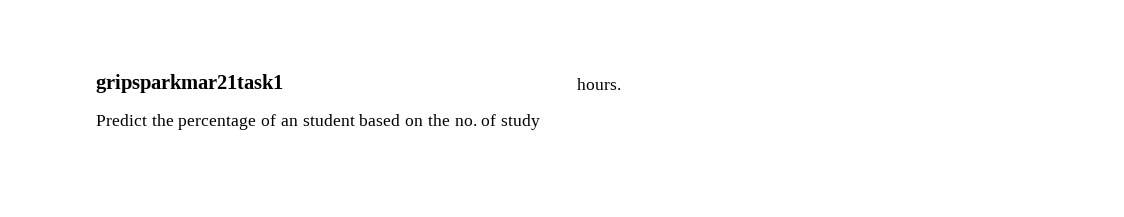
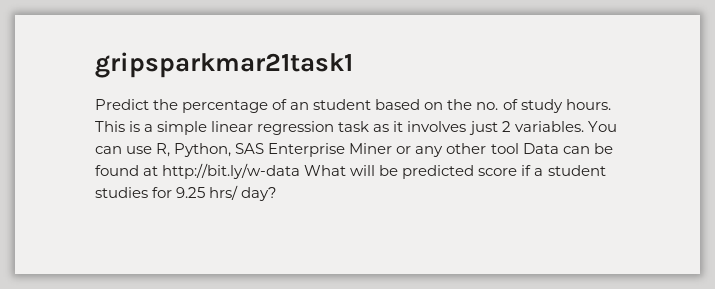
(621, 84) none -> [95,121,617,135] [95,143,613,157] [95,163,606,179] [95,185,278,201] This is a simple linear regression task as it involves just 2 variables. You can use R, Python, SAS Enterprise Miner or any other tool Data can be found at http://bit.ly/w-data What will be predicted score if a student studies for 9.25 hrs/ day?

